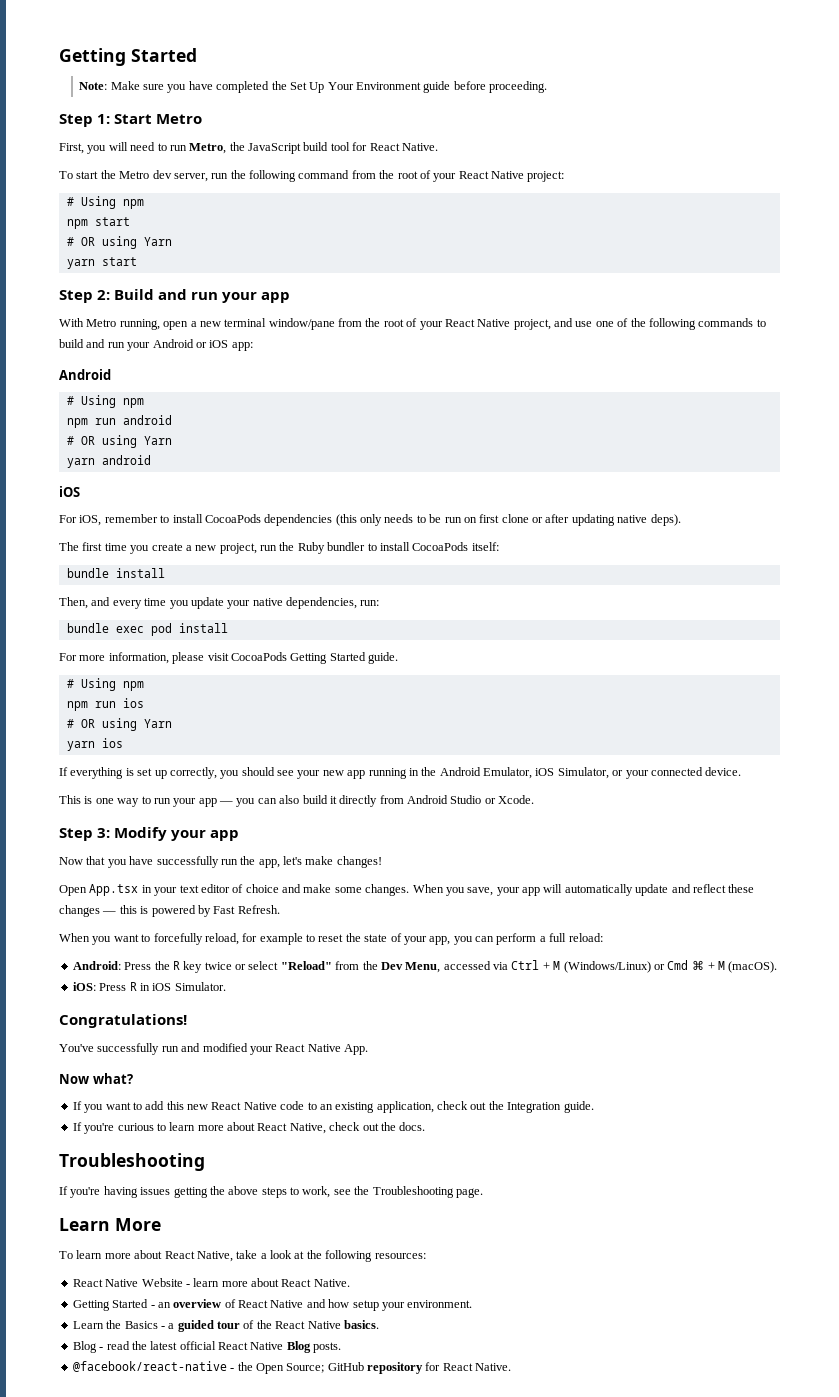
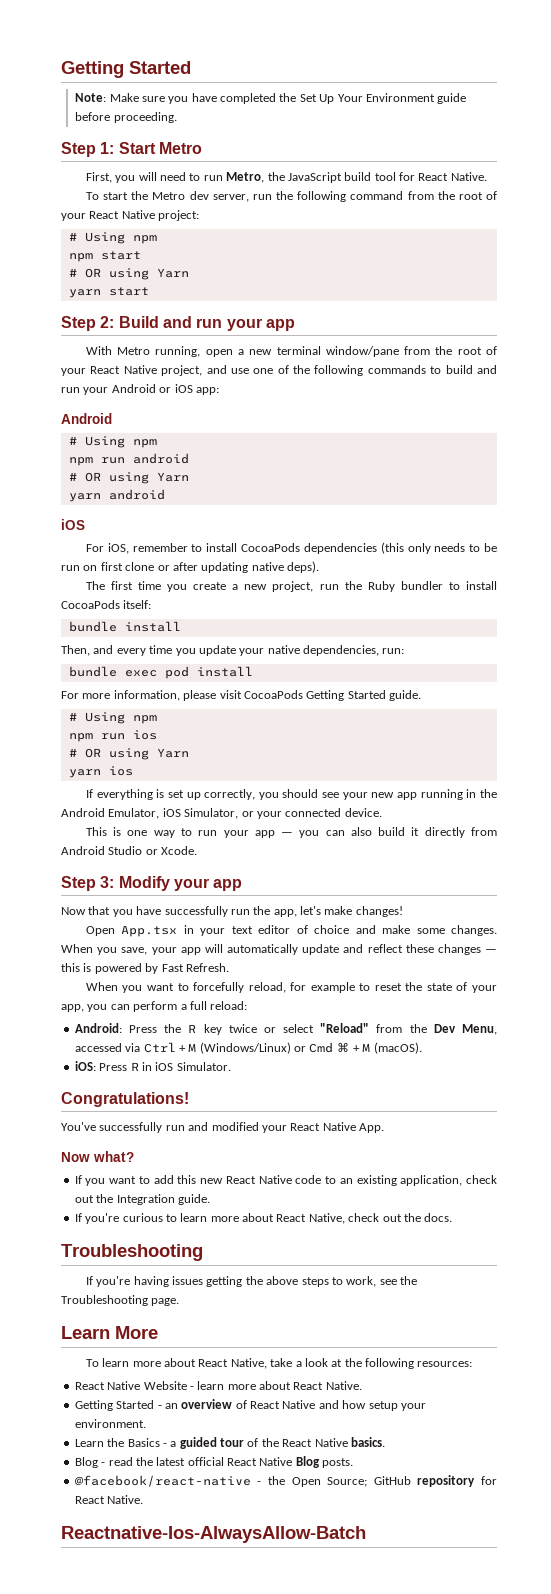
(512, 1367) none -> [61,1526,366,1543] // Reactnative-Ios-AlwaysAllow-Batch

